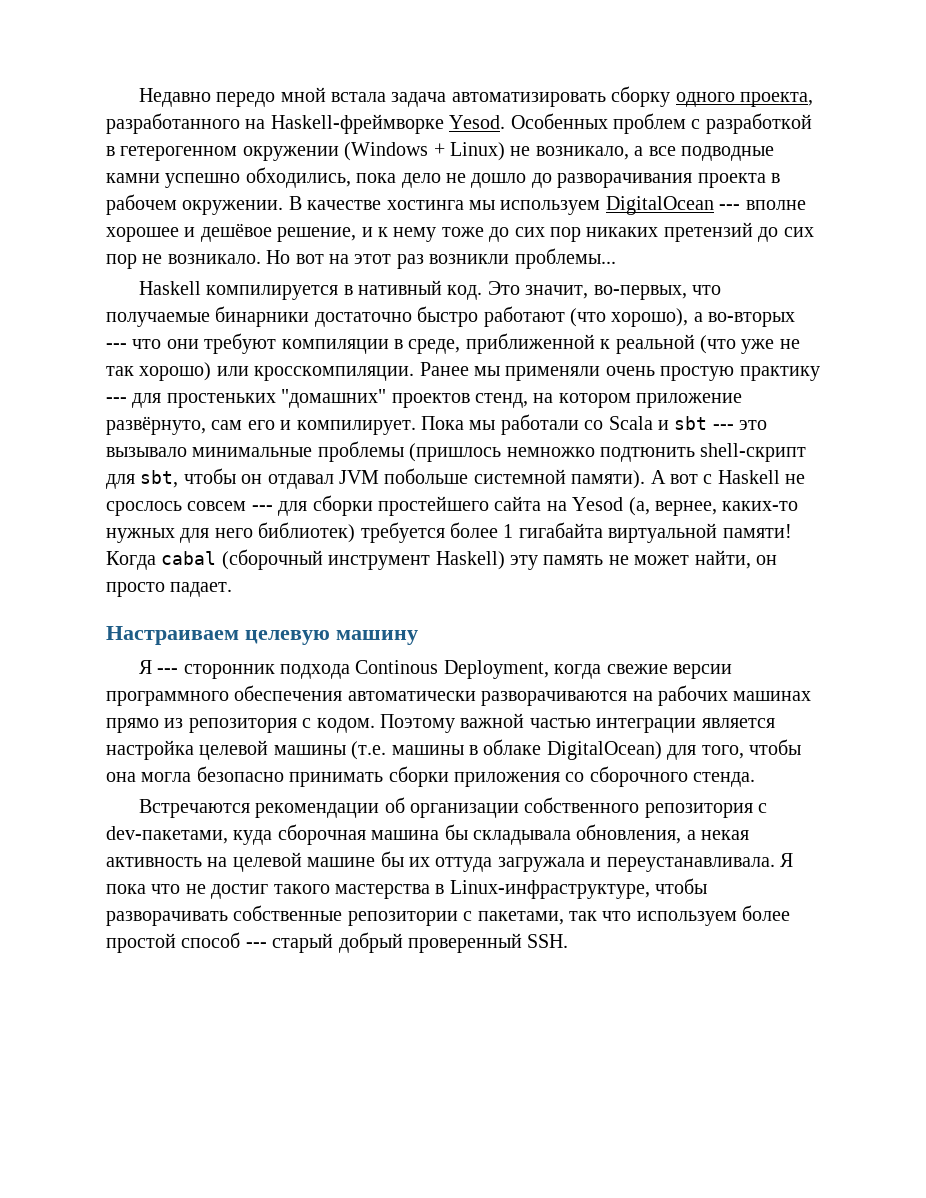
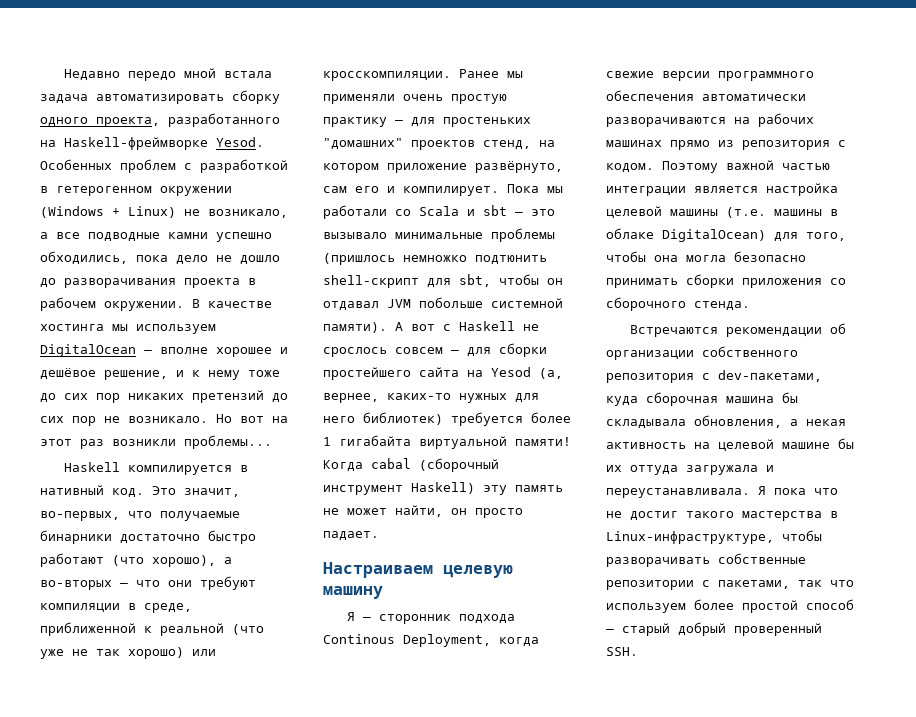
[719,204,741,210] --- -> [144,350,152,354] —
[106,343,127,349] --- -> [120,583,128,587] —
[106,397,127,403] --- -> [395,120,403,124] —
[712,424,734,430] --- -> [515,212,523,216] —
[251,505,273,511] --- -> [451,350,459,354] —
[157,668,179,674] --- -> [363,617,372,621] —
[245,942,267,948] --- -> [606,629,614,633] —

